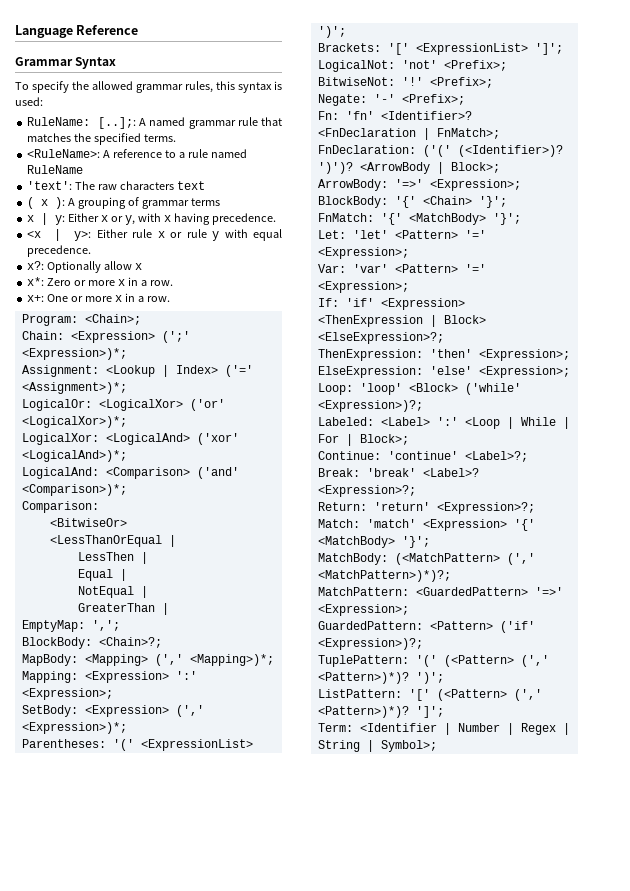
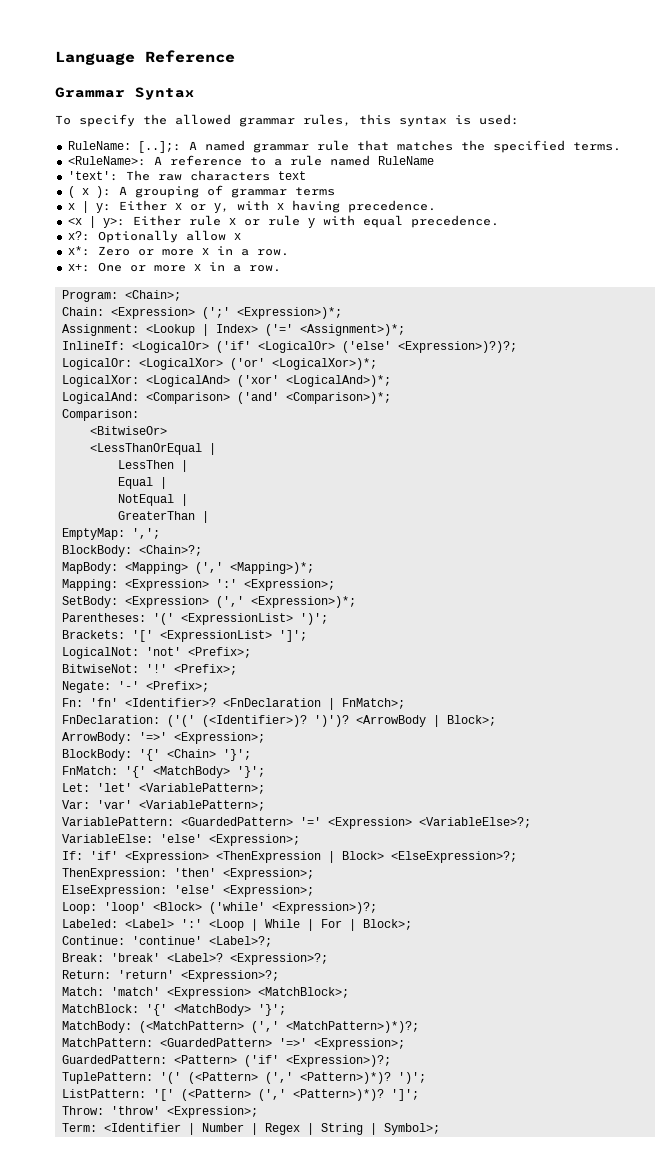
(127, 388) none -> [61,341,517,353] // InlineIf: <LogicalOr> ('if' <LogicalOr> ('else' <Expression>)?)?;
[394,230,486,239] [317,247,409,259] <Pattern> '=' <Expression>; -> [138,783,265,794] <VariablePattern>;
[394,264,486,273] <Pattern> '=' -> [138,800,265,811] [61,817,531,829] [61,834,202,843] <VariablePattern>; // VariablePattern: <GuardedPattern> '=' <Expression> <VariableElse>?; // VariableElse: 'else'
(507, 525) none -> [257,987,349,998] [61,1004,139,1013] <MatchBlock>; // MatchBlock:
(444, 712) none -> [61,1106,258,1118] // Throw: 'throw' <Expression>;

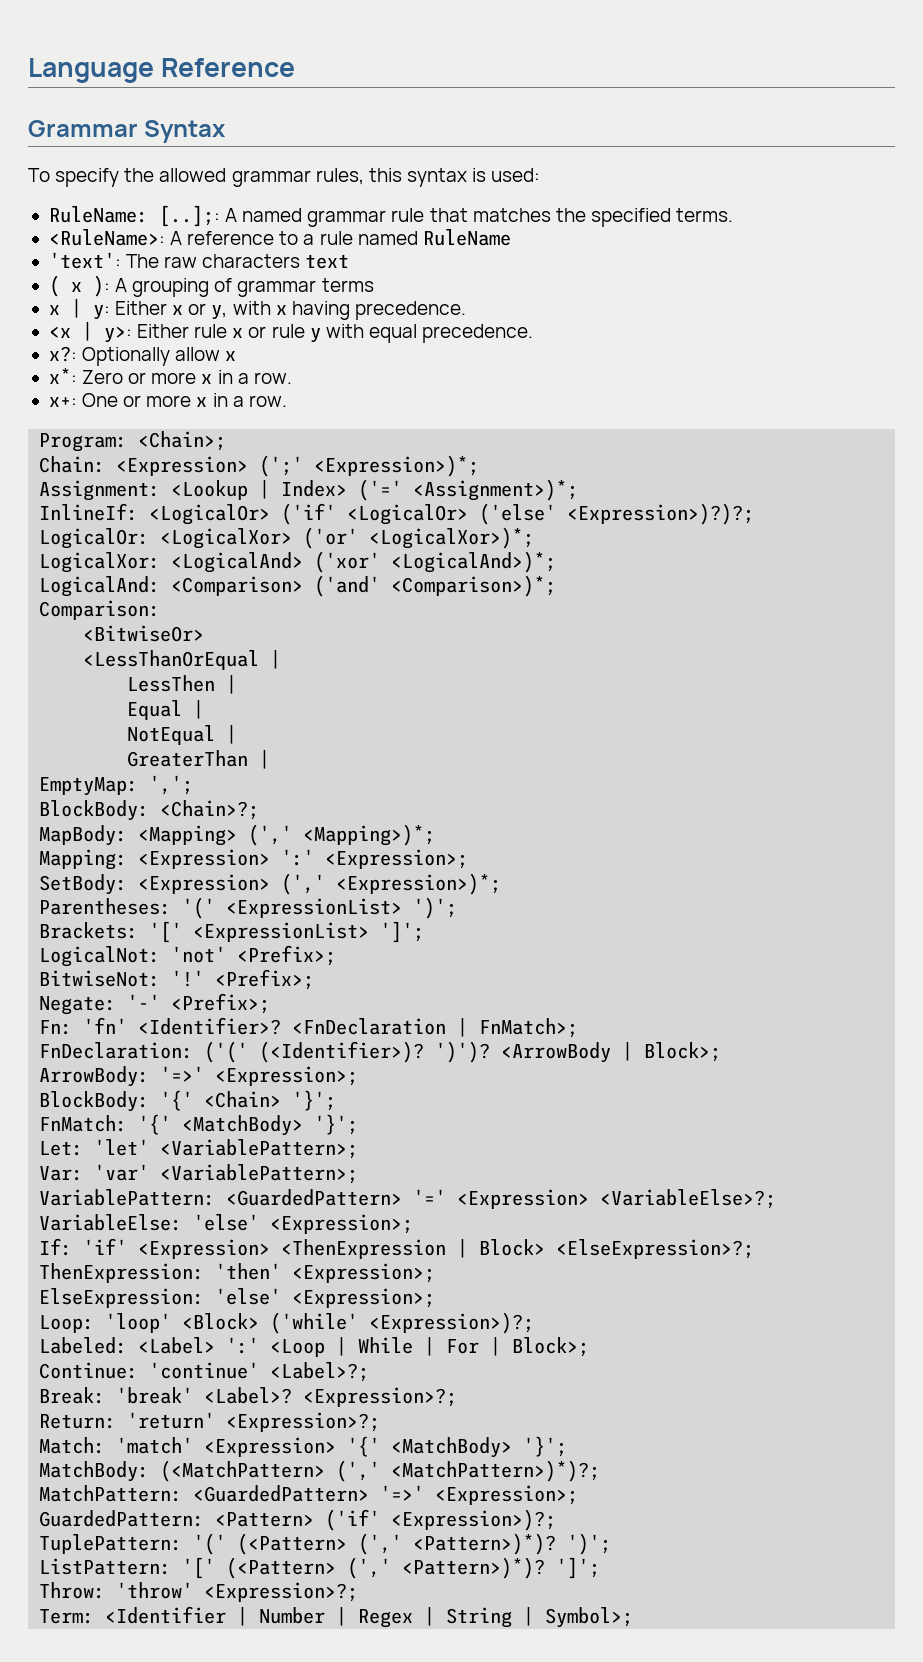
[257,987,349,998] [61,1004,139,1013] <MatchBlock>; // MatchBlock: -> (337, 1447) none
[166,1106,258,1118] <Expression>; -> [204,1582,359,1602] <Expression>?;

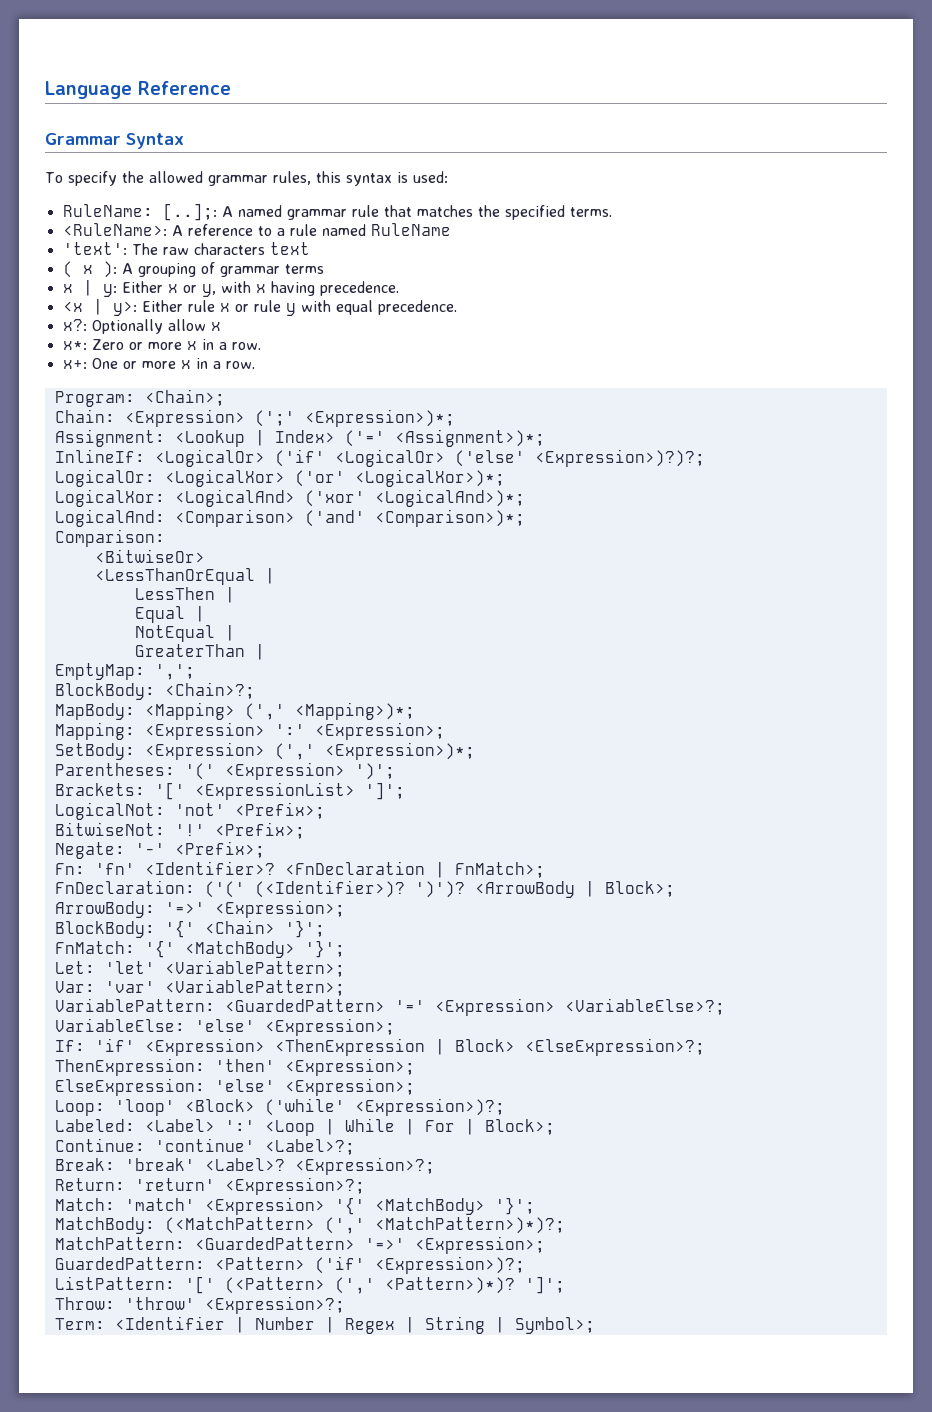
[226,898,403,918] <ExpressionList> -> [224,762,345,780] <Expression>
[39,1533,612,1555] // TuplePattern: '(' (<Pattern> (',' <Pattern>)*)? ')'; -> (525, 1265) none

